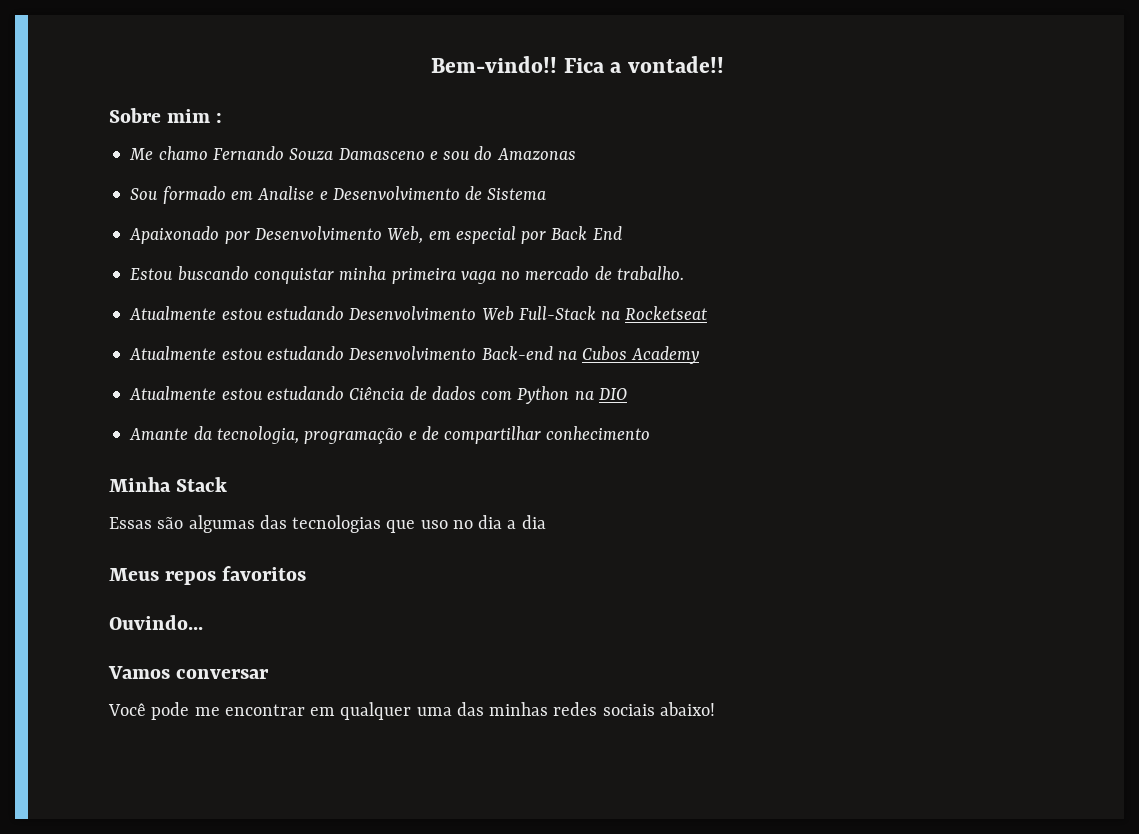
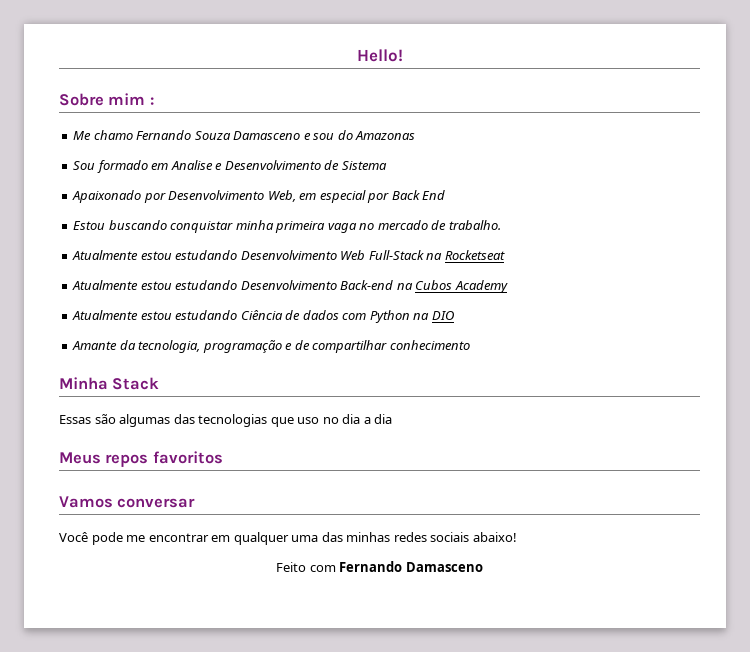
[431,56,724,73] Bem-vindo!! Fica a vontade!! -> [356,49,403,62] Hello!
[109,615,203,630] // Ouvindo... -> (223, 457) none
(715, 709) none -> [276,561,483,572] // Feito com Fernando Damasceno

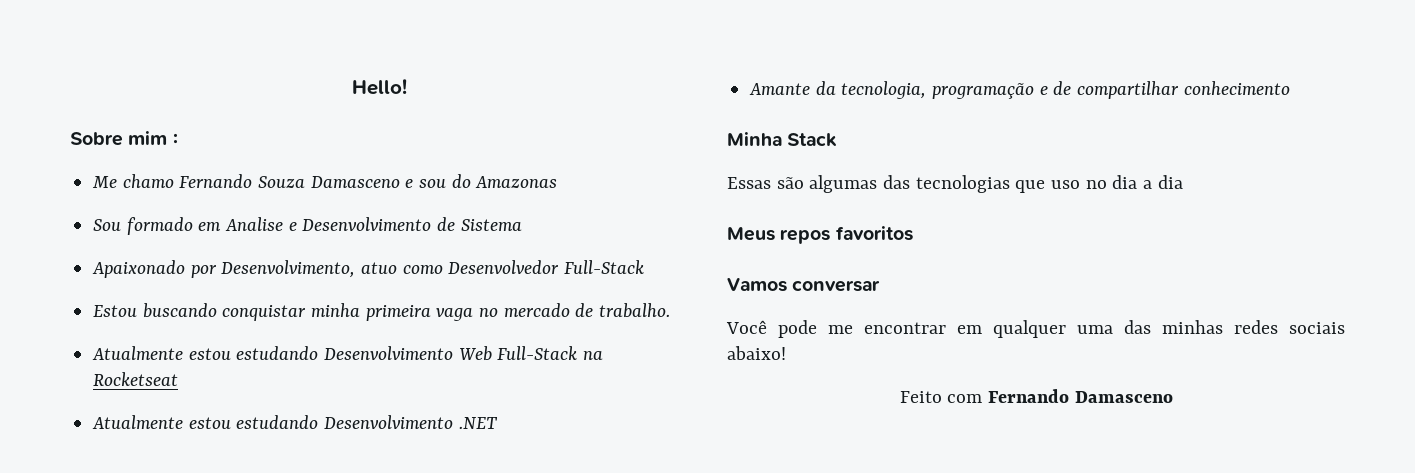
[168,190,446,203] Desenvolvimento Web, em especial por Back End -> [221,260,645,278] Desenvolvimento, atuo como Desenvolvedor Full-Stack
[340,280,508,293] [72,310,454,323] Back-end na Cubos Academy // Atualmente estou estudando Ciência de dados com Python na DIO -> [458,417,498,429] .NET

